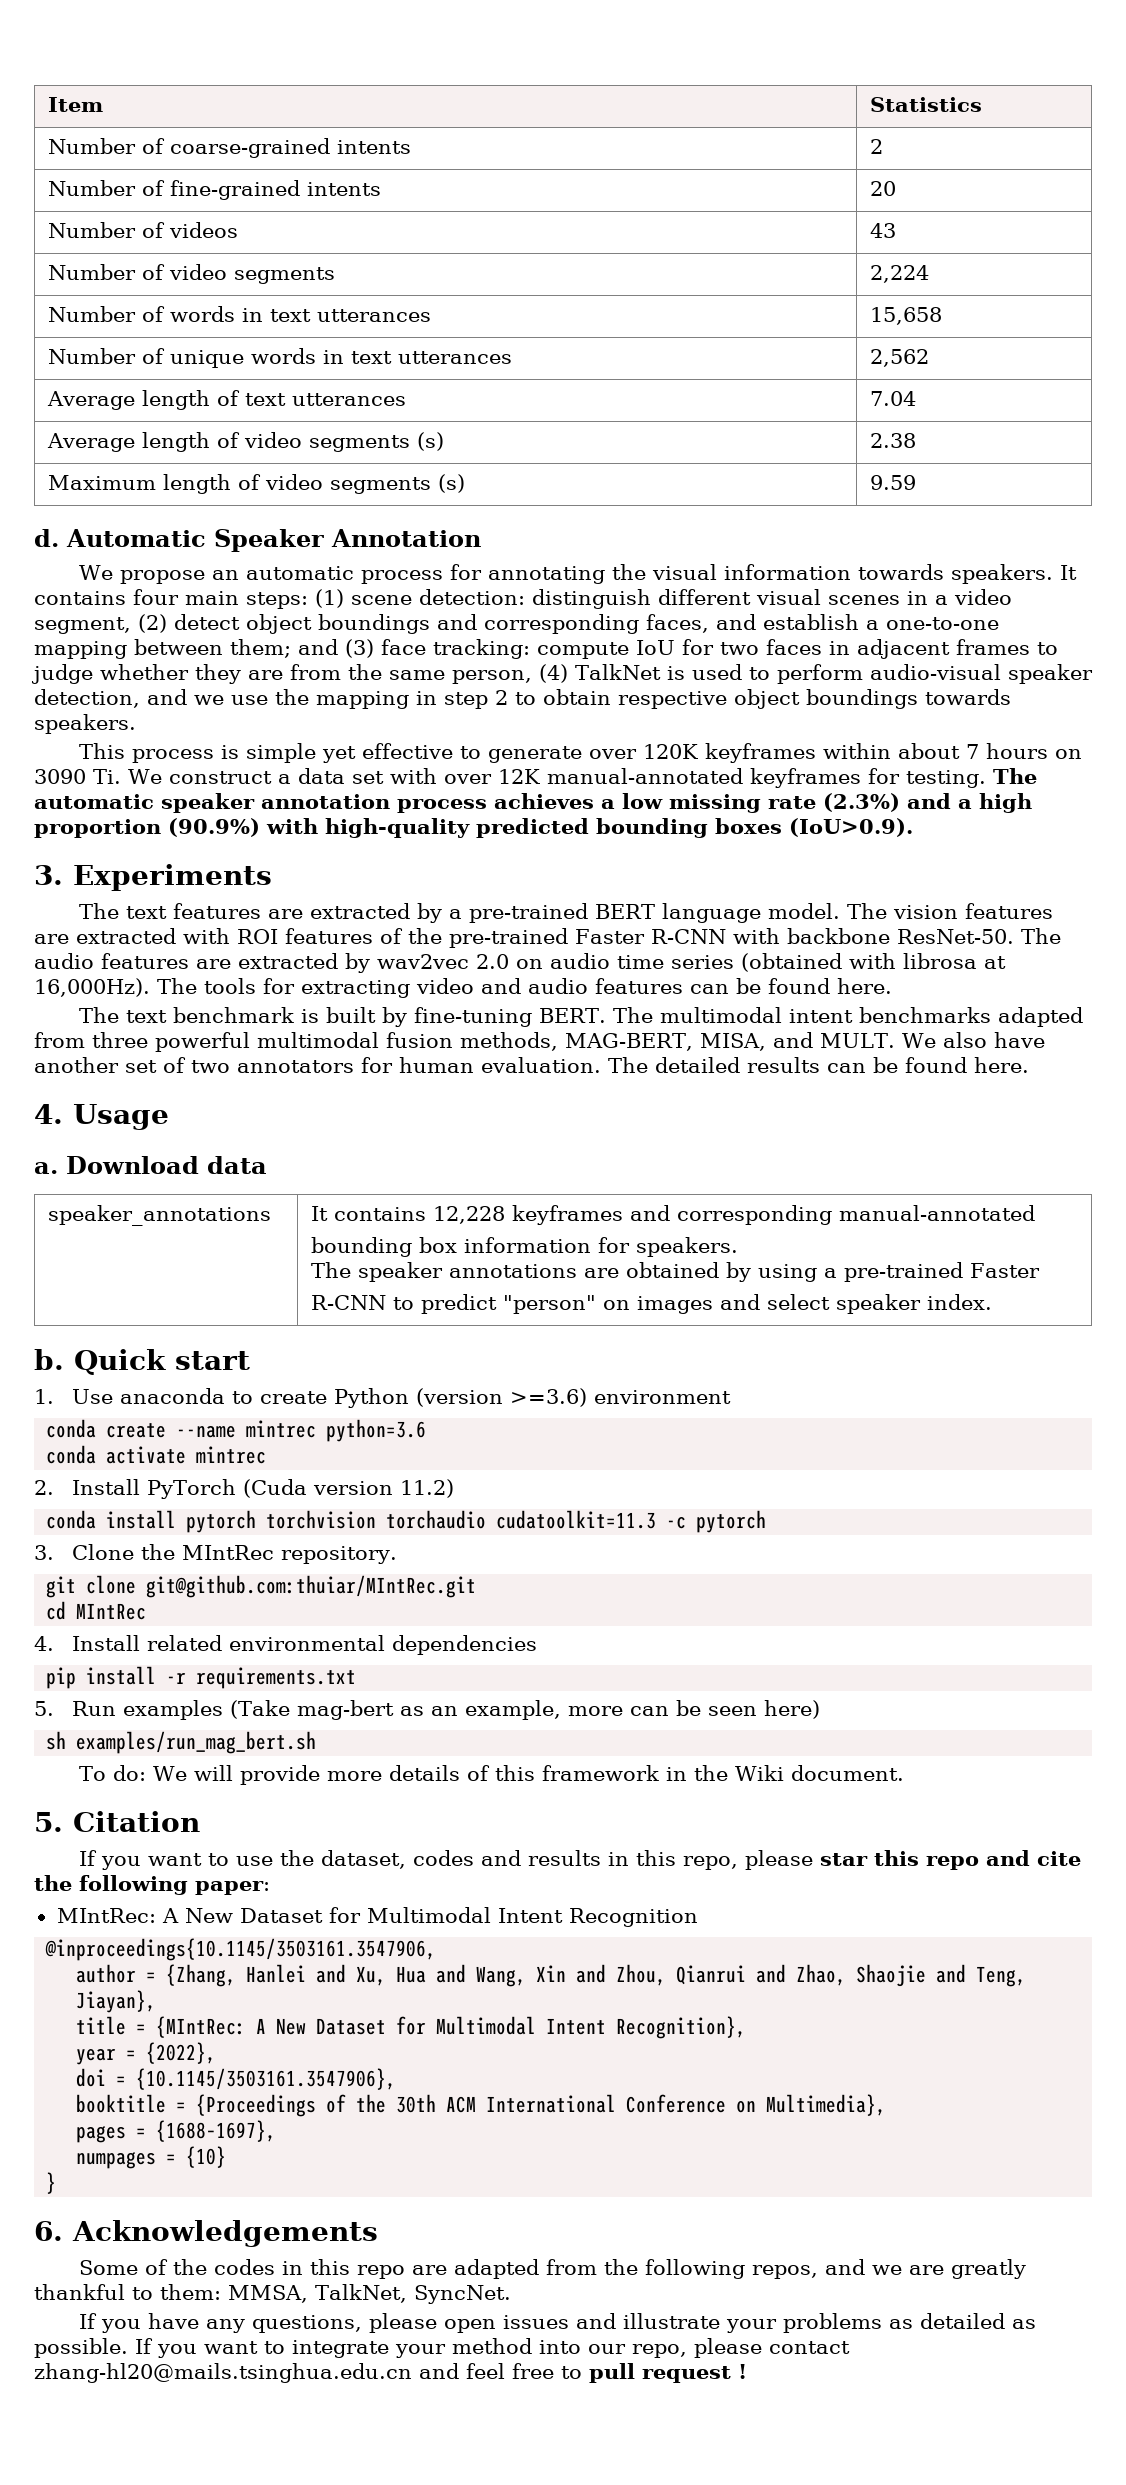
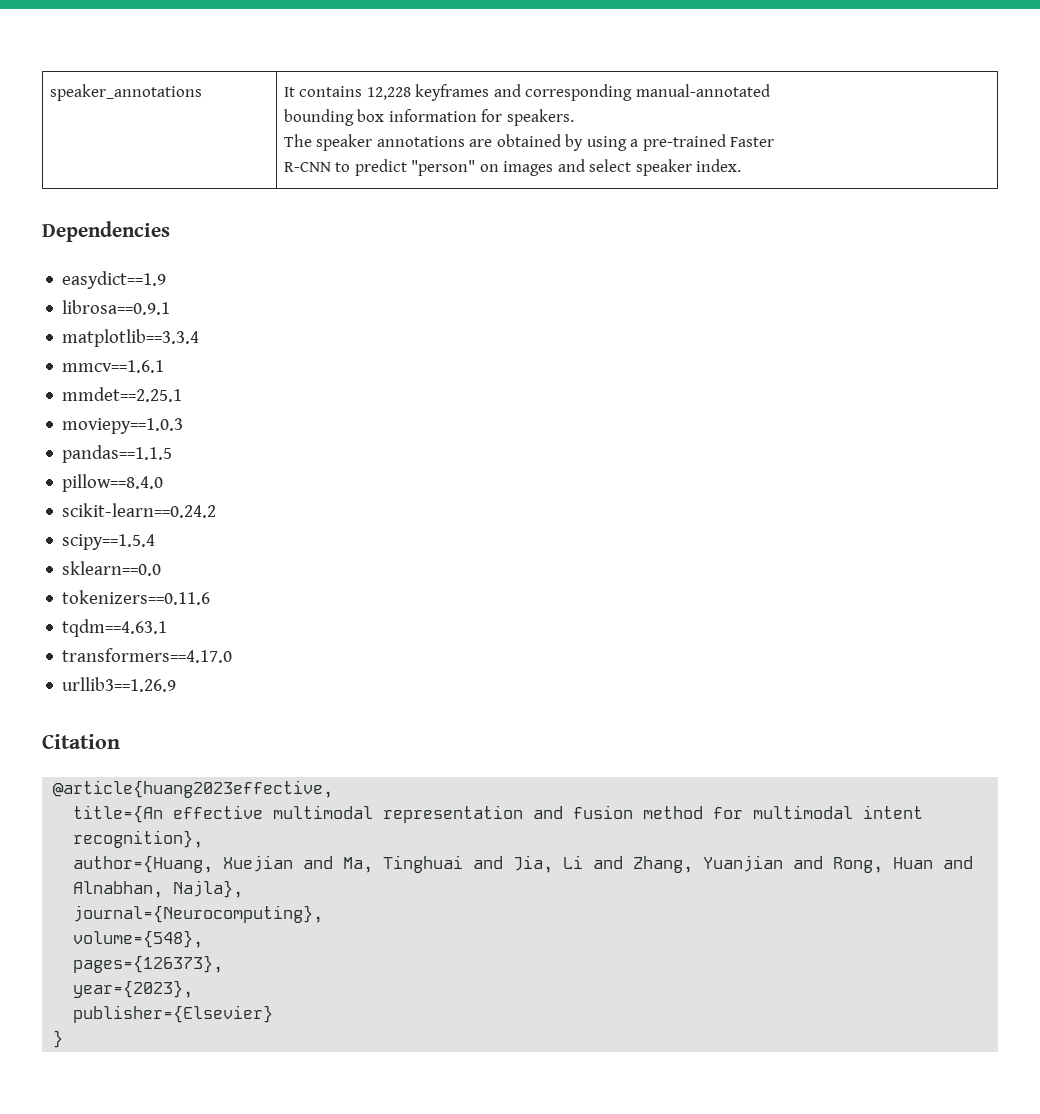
[47,97,103,112] [869,97,982,112] [47,138,411,158] [869,139,883,154] [47,180,381,200] [869,181,896,196] [47,222,238,238] [869,223,896,238] [47,264,335,284] [869,265,929,283] [47,306,431,322] [869,307,942,325] [47,348,512,368] [869,349,929,367] [46,390,406,410] [869,391,916,406] [46,432,444,452] [869,433,916,448] [47,474,465,494] [869,475,916,490] [34,529,481,552] [78,564,1077,584] [34,589,1012,609] [34,614,999,634] [34,639,1058,659] [31,664,1093,684] [34,689,1011,709] [34,714,136,734] [78,743,1082,763] [34,768,1037,788] [34,793,1032,813] [34,818,913,838] [34,864,272,891] [78,903,1053,923] [34,928,1061,948] [34,953,1006,973] [34,978,892,998] [78,1007,1083,1027] [34,1032,1045,1052] [34,1057,1029,1073] [34,1104,169,1130] [34,1156,267,1174] Item | Statistics // Number of coarse-grained intents | 2 // Number of fine-grained intents | 20 // Number of videos | 43 // Number of video segments | 2,224 // Number of words in text utterances | 15,658 // Number of unique words in text utterances | 2,562 // Average length of text utterances | 7.04 // Average length of video segments (s) | 2.38 // Maximum length of video segments (s) | 9.59 // d. Automatic Speaker Annotation // We propose an automatic process for annotating the visual information towards speakers. It contains four main steps: (1) scene detection: distinguish different visual scenes in a video segment, (2) detect object boundings and corresponding faces, and establish a one-to-one mapping between them; and (3) face tracking: compute IoU for two faces in adjacent frames to judge whether they are from the same person, (4) TalkNet is used to perform audio-visual speaker detection, and we use the mapping in step 2 to obtain respective object boundings towards speakers. // This process is simple yet effective to generate over 120K keyframes within about 7 hours on 3090 Ti. We construct a data set with over 12K manual-annotated keyframes for testing. The automatic speaker annotation process achieves a low missing rate (2.3%) and a high proportion (90.9%) with high-quality predicted bounding boxes (IoU>0.9). // 3. Experiments // The text features are extracted by a pre-trained BERT language model. The vision features are extracted with ROI features of the pre-trained Faster R-CNN with backbone ResNet-50. The audio features are extracted by wav2vec 2.0 on audio time series (obtained with librosa at 16,000Hz). The tools for extracting video and audio features can be found here. // The text benchmark is built by fine-tuning BERT. The multimodal intent benchmarks adapted from three powerful multimodal fusion methods, MAG-BERT, MISA, and MULT. We also have another set of two annotators for human evaluation. The detailed results can be found here. // 4. Usage // a. Download data // -> (50, 92) none
[34,1349,250,1375] [34,1388,731,1408] [46,1419,427,1442] [46,1445,267,1464] [34,1479,454,1499] [46,1510,767,1533] [34,1544,397,1564] [46,1575,477,1598] [46,1601,147,1620] [34,1635,537,1655] [46,1666,357,1689] [34,1700,820,1720] [46,1731,317,1754] [78,1765,904,1785] [34,1811,200,1832] [78,1850,1081,1870] [34,1875,270,1895] [56,1907,698,1927] [45,1938,437,1961] [76,1964,1027,1987] [76,1990,157,2013] [76,2016,747,2039] [76,2042,217,2065] [76,2068,397,2090] [76,2094,887,2117] [76,2120,277,2143] [76,2146,227,2169] [46,2172,57,2194] [34,2220,378,2247] [78,2259,1026,2279] [34,2284,511,2304] [78,2313,1036,2333] [34,2338,850,2358] [34,2363,747,2383] b. Quick start // 1. Use anaconda to create Python (version >=3.6) environment // conda create --name mintrec python=3.6 // conda activate mintrec // 2. Install PyTorch (Cuda version 11.2) // conda install pytorch torchvision torchaudio cudatoolkit=11.3 -c pytorch // 3. Clone the MIntRec repository. // git clone git@github.com:thuiar/MIntRec.git // cd MIntRec // 4. Install related environmental dependencies // pip install -r requirements.txt // 5. Run examples (Take mag-bert as an example, more can be seen here) // sh examples/run_mag_bert.sh // To do: We will provide more details of this framework in the Wiki document. // 5. Citation // If you want to use the dataset, codes and results in this repo, please star this repo and cite the following paper: // MIntRec: A New Dataset for Multimodal Intent Recognition // @inproceedings{10.1145/3503161.3547906, // author = {Zhang, Hanlei and Xu, Hua and Wang, Xin and Zhou, Qianrui and Zhao, Shaojie and Teng, Jiayan}, // title = {MIntRec: A New Dataset for Multimodal Intent Recognition}, // year = {2022}, // doi = {10.1145/3503161.3547906}, // booktitle = {Proceedings of the 30th ACM International Conference on Multimedia}, // pages = {1688–1697}, // numpages = {10} // } // 6. Acknowledgements // Some of the codes in this repo are adapted from the following repos, and we are greatly thankful to them: MMSA, TalkNet, SyncNet. // If you have any questions, please open issues and illustrate your problems as detailed as possible. If you want to integrate your method into our repo, please contact zhang-hl20@mails.tsinghua.edu.cn and feel free to pull request ! -> [42,221,170,242] [62,271,167,289] [62,300,171,315] [62,329,200,347] [62,360,165,373] [62,387,183,402] [62,418,184,434] [62,445,173,463] [62,474,164,492] [62,503,217,518] [62,534,156,550] [62,561,162,576] [62,590,211,605] [62,619,168,637] [62,648,233,663] [62,677,177,692] [42,734,120,749] [53,780,334,798] [73,805,924,823] [73,830,204,848] [73,855,974,873] [73,880,244,898] [73,905,324,923] [73,930,204,948] [73,955,224,973] [73,980,194,998] [73,1005,274,1023] [53,1030,64,1048] Dependencies // easydict==1.9 // librosa==0.9.1 // matplotlib==3.3.4 // mmcv==1.6.1 // mmdet==2.25.1 // moviepy==1.0.3 // pandas==1.1.5 // pillow==8.4.0 // scikit-learn==0.24.2 // scipy==1.5.4 // sklearn==0.0 // tokenizers==0.11.6 // tqdm==4.63.1 // transformers==4.17.0 // urllib3==1.26.9 // Citation // @article{huang2023effective, // title={An effective multimodal representation and fusion method for multimodal intent recognition}, // author={Huang, Xuejian and Ma, Tinghuai and Jia, Li and Zhang, Yuanjian and Rong, Huan and Alnabhan, Najla}, // journal={Neurocomputing}, // volume={548}, // pages={126373}, // year={2023}, // publisher={Elsevier} // }

